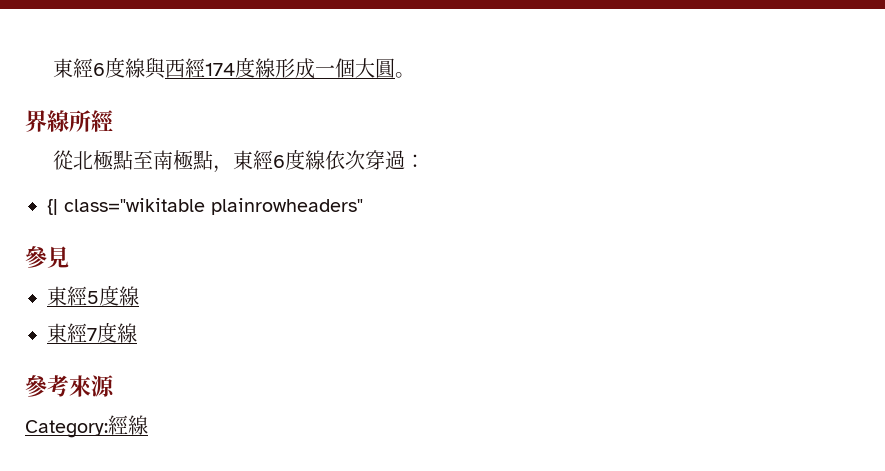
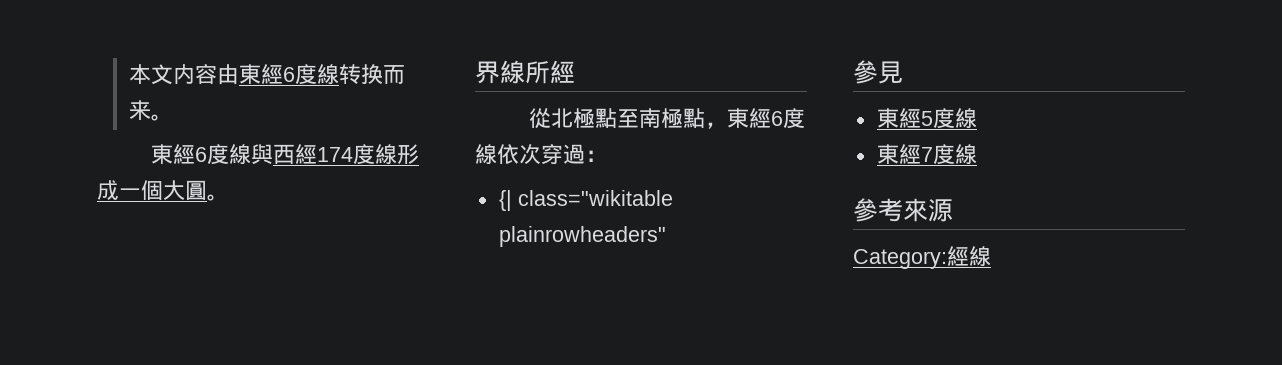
(53, 68) none -> [128,64,405,85] [128,100,173,121] 本文内容由東經6度線转换而来。 //

